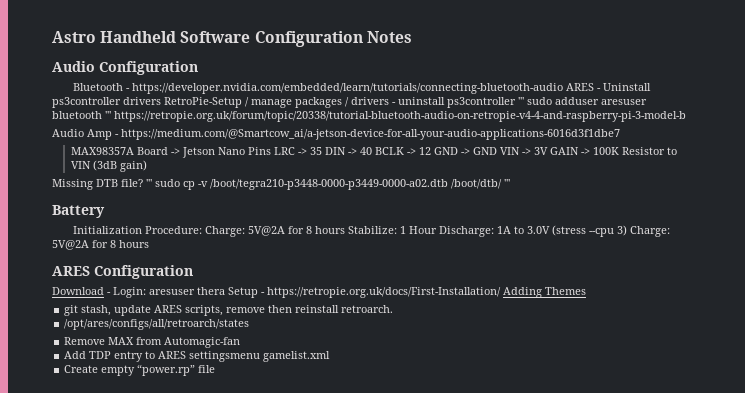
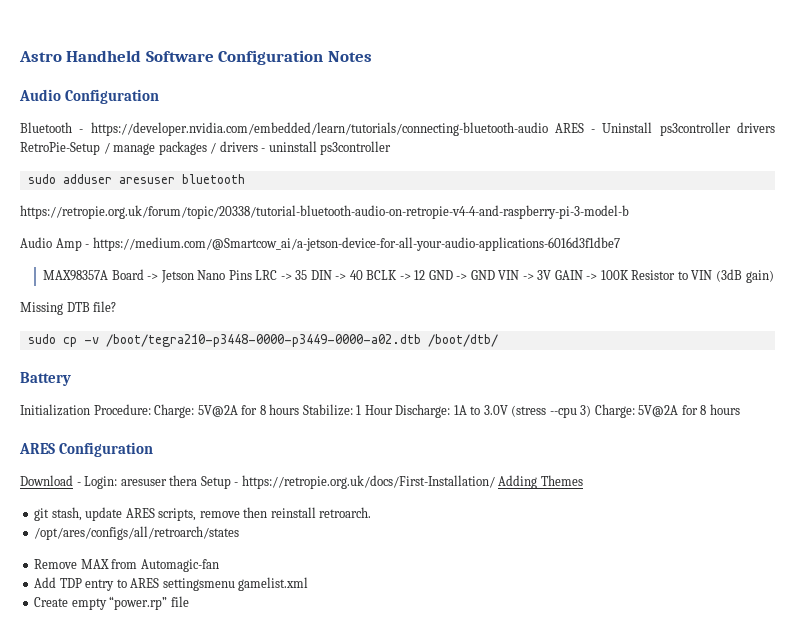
[518,97,524,105] ''' -> (392, 148) //
[105,111,111,119] ''' -> (245, 179) //
[146,179,152,187] ''' -> (117, 306) //
[504,179,510,187] ''' -> (498, 340) none

